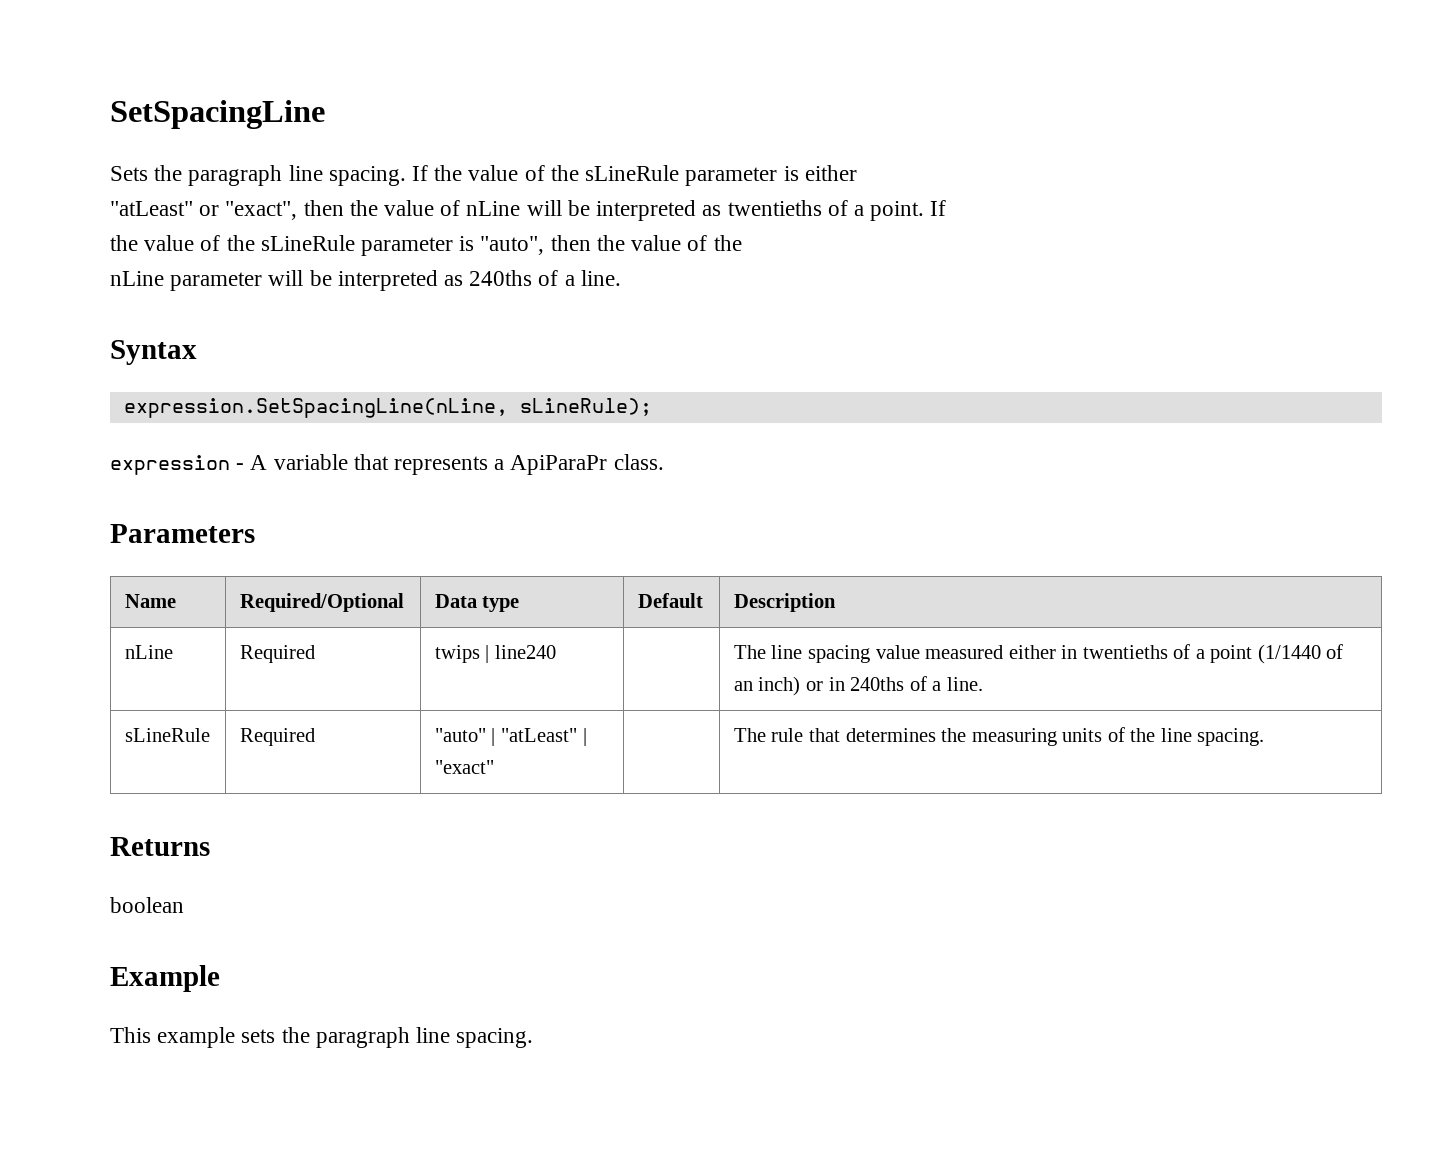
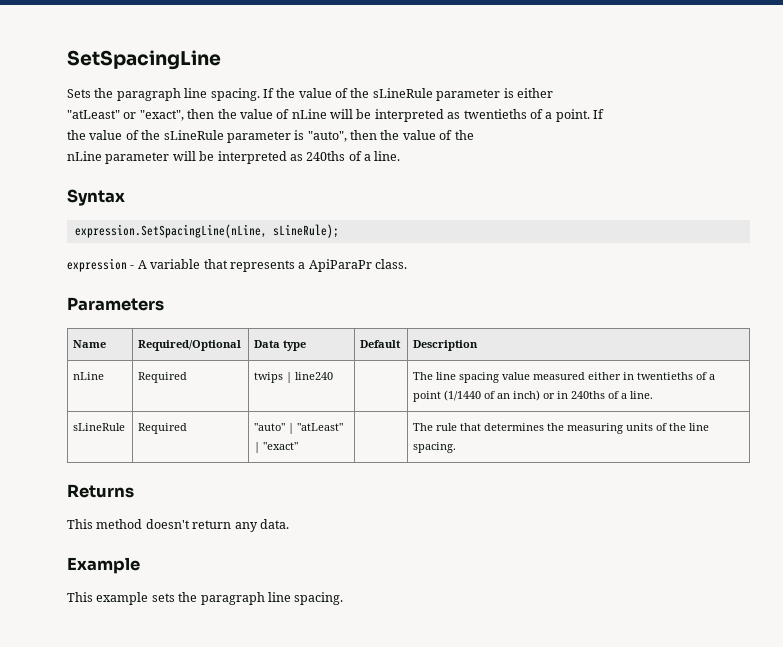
[110,897,184,913] boolean -> [67,519,289,532] This method doesn't return any data.

